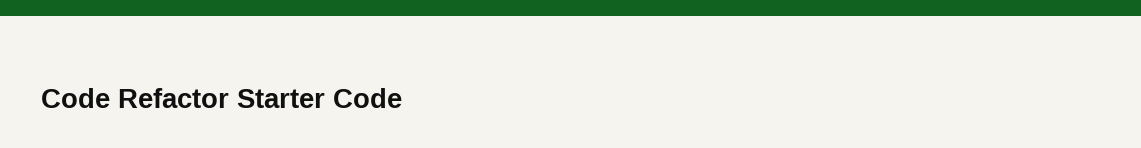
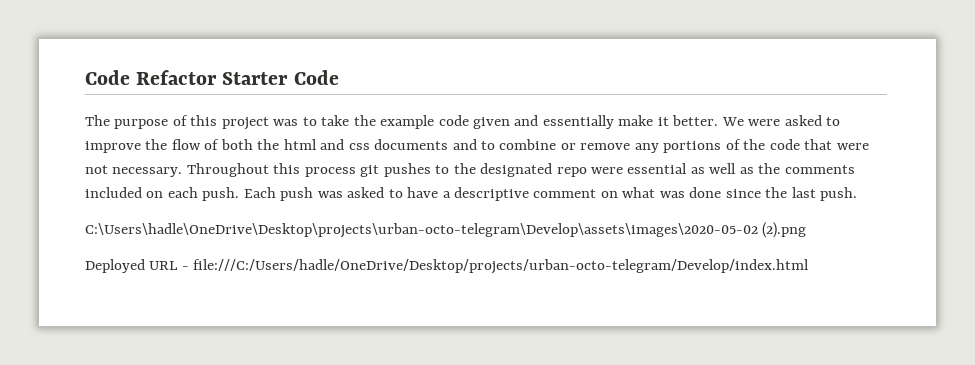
(402, 98) none -> [85,115,841,130] [85,139,869,153] [85,163,855,177] [85,187,858,201] [85,222,807,238] [85,259,810,274] // The purpose of this project was to take the example code given and essentially make it better. We were asked to improve the flow of both the html and css documents and to combine or remove any portions of the code that were not necessary. Throughout this process git pushes to the designated repo were essential as well as the comments included on each push. Each push was asked to have a descriptive comment on what was done since the last push. // C:\Users\hadle\OneDrive\Desktop\projects\urban-octo-telegram\Develop\assets\images\2020-05-02 (2).png // Deployed URL - file:///C:/Users/hadle/OneDrive/Desktop/projects/urban-octo-telegram/Develop/index.html

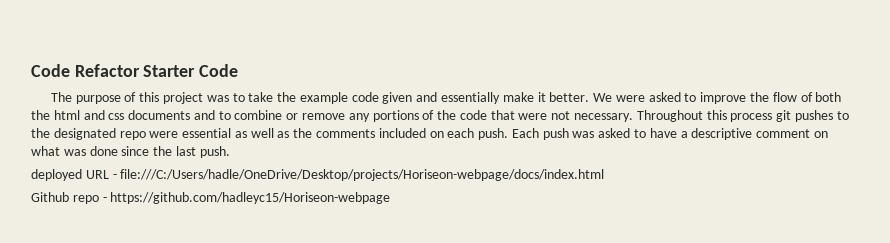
[85,222,807,238] [85,259,810,274] C:\Users\hadle\OneDrive\Desktop\projects\urban-octo-telegram\Develop\assets\images\2020-05-02 (2).png // Deployed URL - file:///C:/Users/hadle/OneDrive/Desktop/projects/urban-octo-telegram/Develop/index.html -> [31,169,605,181] [31,192,391,204] deployed URL - file:///C:/Users/hadle/OneDrive/Desktop/projects/Horiseon-webpage/docs/index.html // Github repo - https://github.com/hadleyc15/Horiseon-webpage

